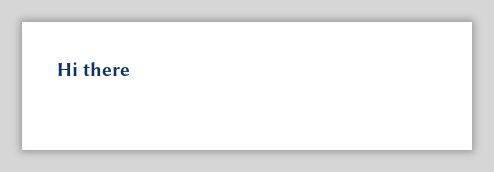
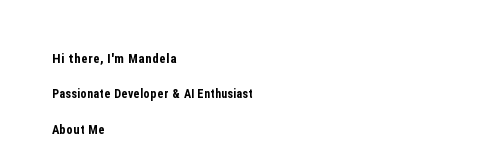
[83,62,131,76] there -> [67,53,177,65] [52,88,253,101] [52,124,106,134] there, I'm Mandela // Passionate Developer & AI Enthusiast // About Me

